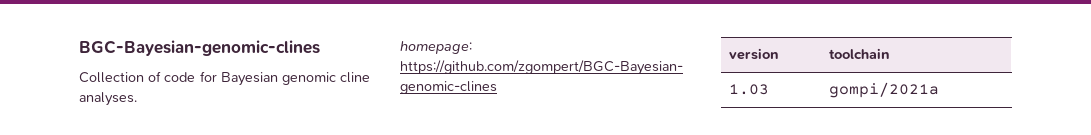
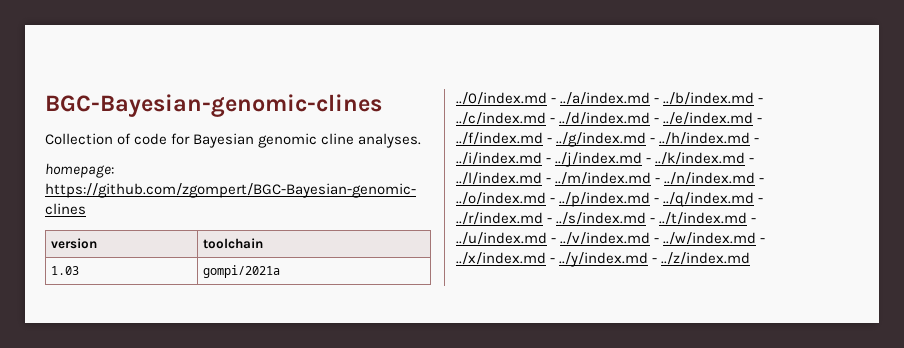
(940, 90) none -> [456,92,764,105] [456,112,763,125] [456,132,760,147] [456,152,755,167] [456,172,765,185] [456,192,764,207] [456,212,757,225] [456,232,766,245] [456,252,751,267] // ../0/index.md - ../a/index.md - ../b/index.md - ../c/index.md - ../d/index.md - ../e/index.md - ../f/index.md - ../g/index.md - ../h/index.md - ../i/index.md - ../j/index.md - ../k/index.md - ../l/index.md - ../m/index.md - ../n/index.md - ../o/index.md - ../p/index.md - ../q/index.md - ../r/index.md - ../s/index.md - ../t/index.md - ../u/index.md - ../v/index.md - ../w/index.md - ../x/index.md - ../y/index.md - ../z/index.md

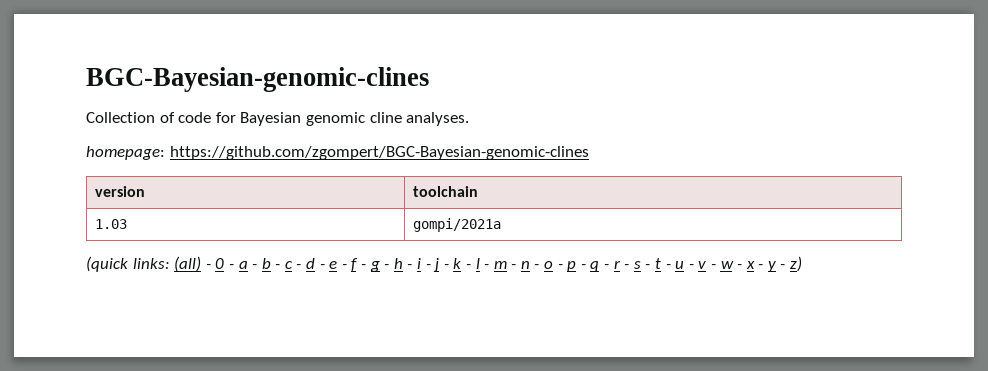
[456,92,764,105] [456,112,763,125] [456,132,760,147] [456,152,755,167] [456,172,765,185] [456,192,764,207] [456,212,757,225] [456,232,766,245] [456,252,751,267] ../0/index.md - ../a/index.md - ../b/index.md - ../c/index.md - ../d/index.md - ../e/index.md - ../f/index.md - ../g/index.md - ../h/index.md - ../i/index.md - ../j/index.md - ../k/index.md - ../l/index.md - ../m/index.md - ../n/index.md - ../o/index.md - ../p/index.md - ../q/index.md - ../r/index.md - ../s/index.md - ../t/index.md - ../u/index.md - ../v/index.md - ../w/index.md - ../x/index.md - ../y/index.md - ../z/index.md -> [86,256,803,272] (quick links: (all) - 0 - a - b - c - d - e - f - g - h - i - j - k - l - m - n - o - p - q - r - s - t - u - v - w - x - y - z)

